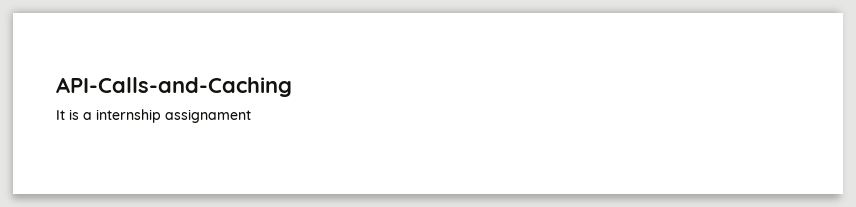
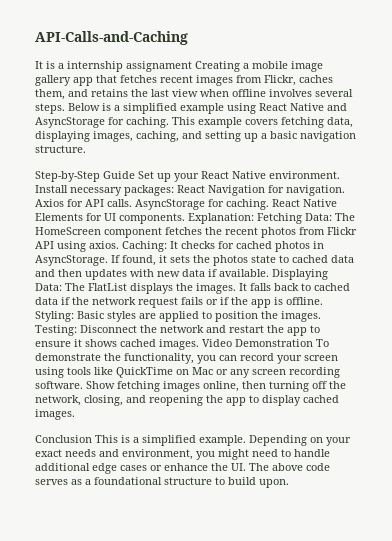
(251, 116) none -> [195,61,323,72] [35,75,333,86] [35,89,353,100] [35,103,347,114] [35,117,353,128] [35,131,356,142] [35,145,86,153] [35,171,340,182] [35,185,345,196] [35,199,337,210] [35,213,355,224] [35,227,357,238] [35,241,324,252] [35,255,354,266] [35,269,328,280] [35,283,350,294] [35,297,323,308] [35,311,321,322] [35,325,320,336] [35,339,329,350] [35,353,338,364] [35,367,340,378] [35,381,346,392] [35,395,339,406] [35,409,75,420] [35,435,351,446] [35,449,330,460] [35,463,330,474] [35,477,289,488] Creating a mobile image gallery app that fetches recent images from Flickr, caches them, and retains the last view when offline involves several steps. Below is a simplified example using React Native and AsyncStorage for caching. This example covers fetching data, displaying images, caching, and setting up a basic navigation structure. // Step-by-Step Guide Set up your React Native environment. Install necessary packages: React Navigation for navigation. Axios for API calls. AsyncStorage for caching. React Native Elements for UI components. Explanation: Fetching Data: The HomeScreen component fetches the recent photos from Flickr API using axios. Caching: It checks for cached photos in AsyncStorage. If found, it sets the photos state to cached data and then updates with new data if available. Displaying Data: The FlatList displays the images. It falls back to cached data if the network request fails or if the app is offline. Styling: Basic styles are applied to position the images. Testing: Disconnect the network and restart the app to ensure it shows cached images. Video Demonstration To demonstrate the functionality, you can record your screen using tools like QuickTime on Mac or any screen recording software. Show fetching images online, then turning off the network, closing, and reopening the app to display cached images. // Conclusion This is a simplified example. Depending on your exact needs and environment, you might need to handle additional edge cases or enhance the UI. The above code serves as a foundational structure to build upon.

